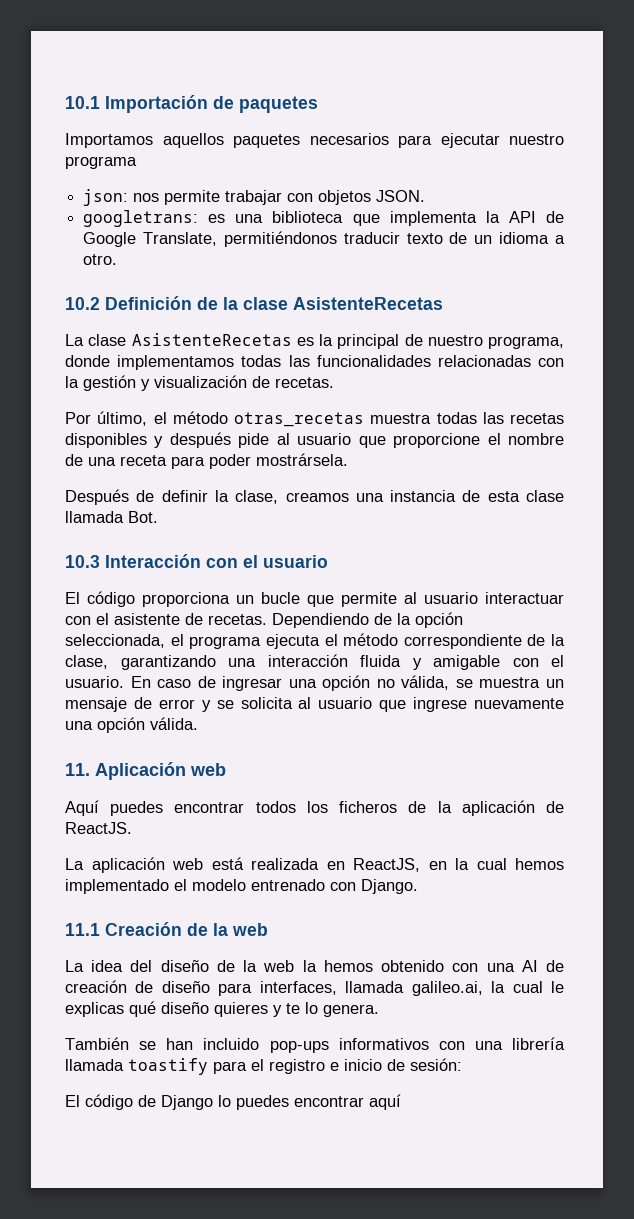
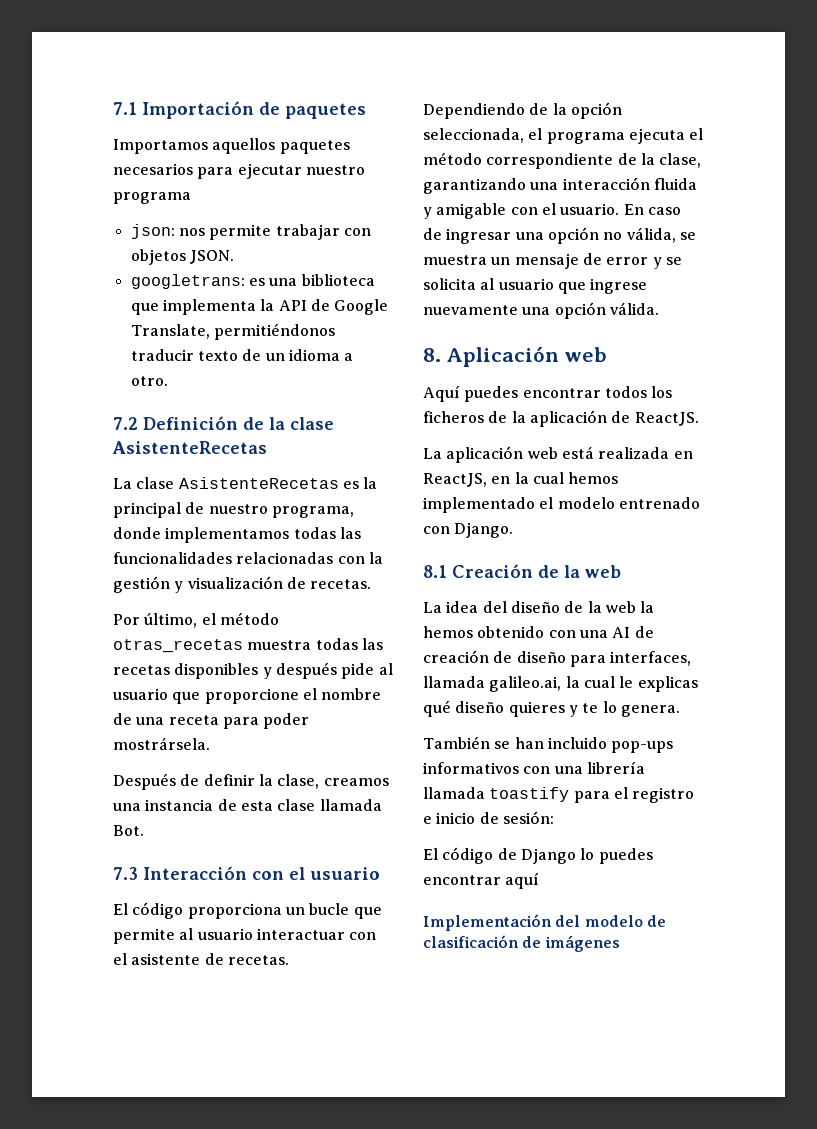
[65,96,100,109] 10.1 -> [113,102,137,115] 7.1
[65,297,100,310] 10.2 -> [113,417,138,430] 7.2
[65,555,100,568] 10.3 -> [113,867,138,880] 7.3
[65,763,90,776] 11. -> [423,348,441,362] 8.
[65,923,100,936] 11.1 -> [423,565,447,578] 8.1
(401, 1102) none -> [423,914,666,931] [423,935,620,952] // Implementación del modelo de clasificación de imágenes

